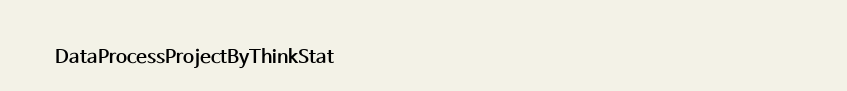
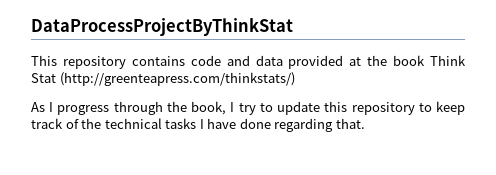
(334, 58) none -> [31,55,466,69] [31,72,295,86] [31,101,465,115] [31,118,365,132] // This repository contains code and data provided at the book Think Stat (http://greenteapress.com/thinkstats/) // As I progress through the book, I try to update this repository to keep track of the technical tasks I have done regarding that.

